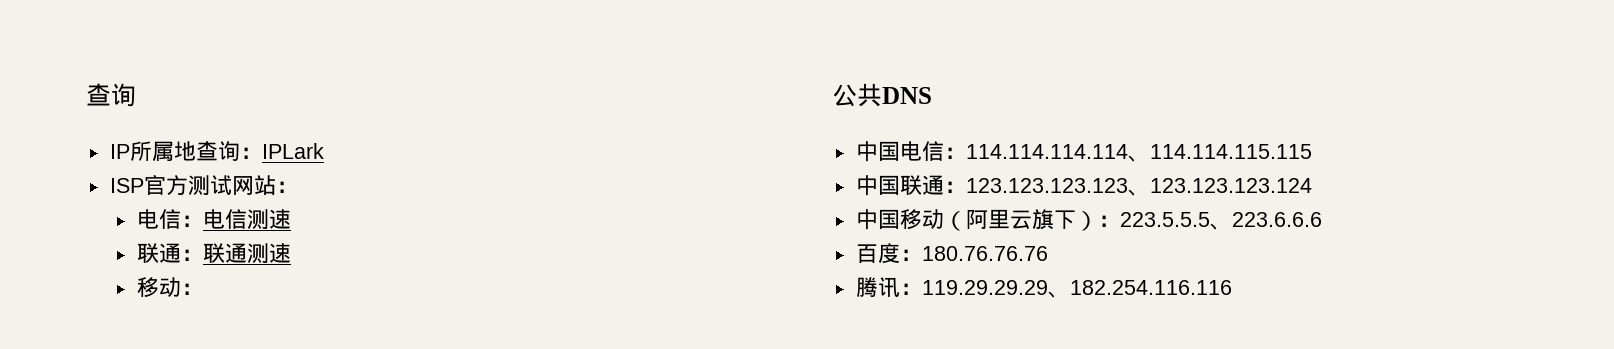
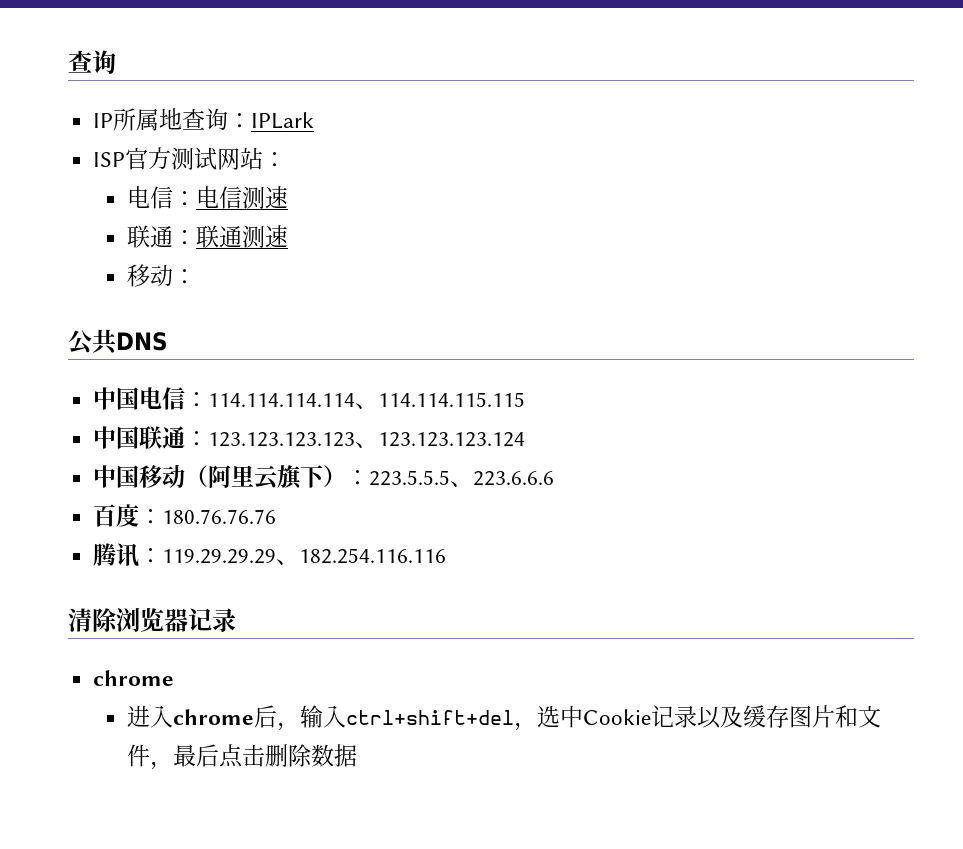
(1232, 287) none -> [68,608,236,632] [93,670,175,686] [127,705,882,731] [127,744,358,770] // 清除浏览器记录 // chrome // 进入chrome后，输入ctrl+shift+del，选中Cookie记录以及缓存图片和文件，最后点击删除数据

